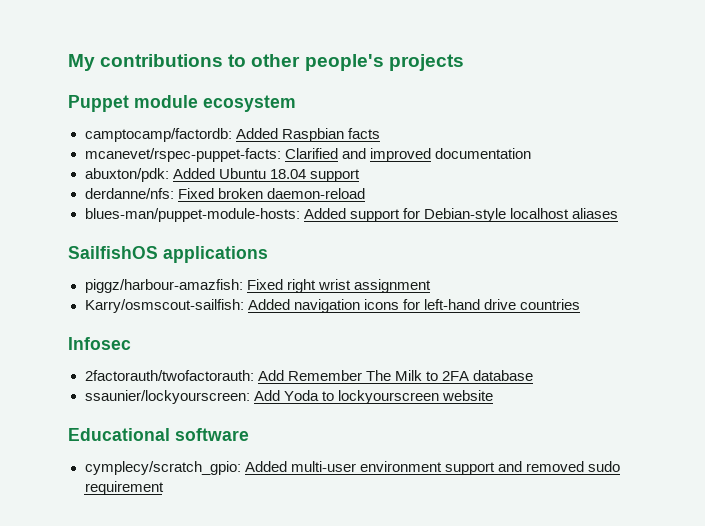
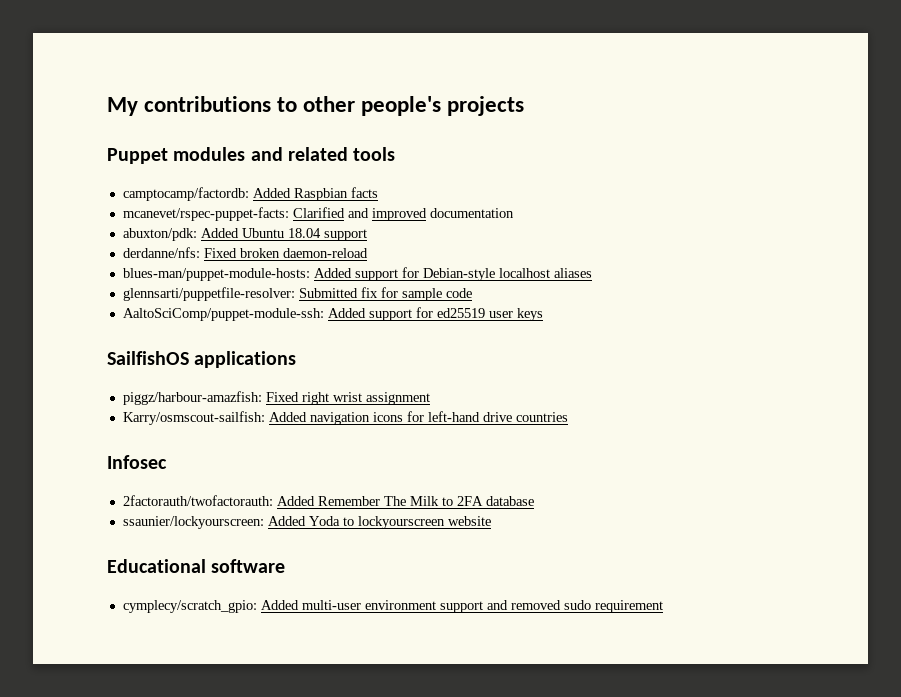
[134,95,296,112] module ecosystem -> [173,147,396,161] modules and related tools
(618, 213) none -> [122,287,472,301] [122,307,543,321] // glennsarti/puppetfile-resolver: Submitted fix for sample code // AaltoSciComp/puppet-module-ssh: Added support for ed25519 user keys
[257,370,284,381] Add -> [276,496,315,506] Added
[253,390,280,401] Add -> [267,516,306,526] Added

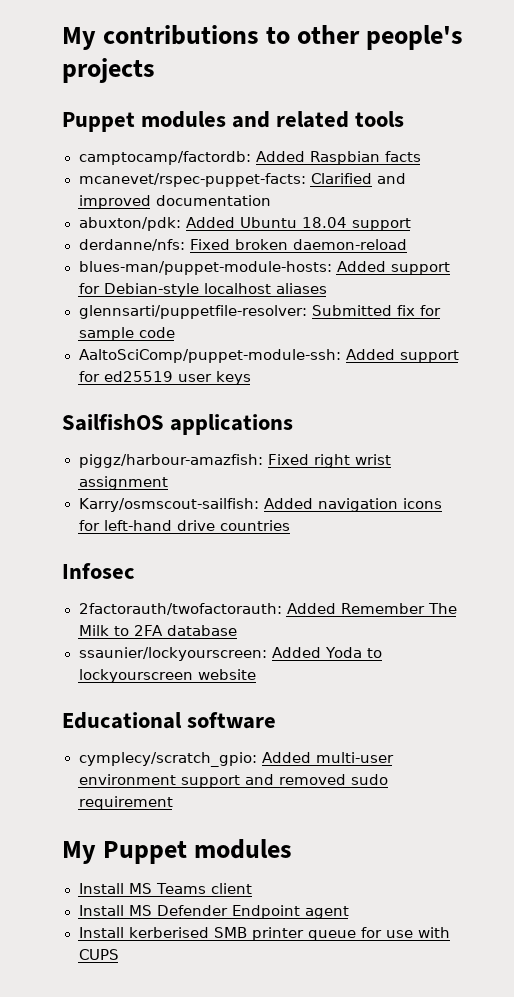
(663, 606) none -> [62,839,293,864] [78,883,253,894] [78,905,349,919] [78,927,450,941] [78,949,119,960] // My Puppet modules // Install MS Teams client // Install MS Defender Endpoint agent // Install kerberised SMB printer queue for use with CUPS

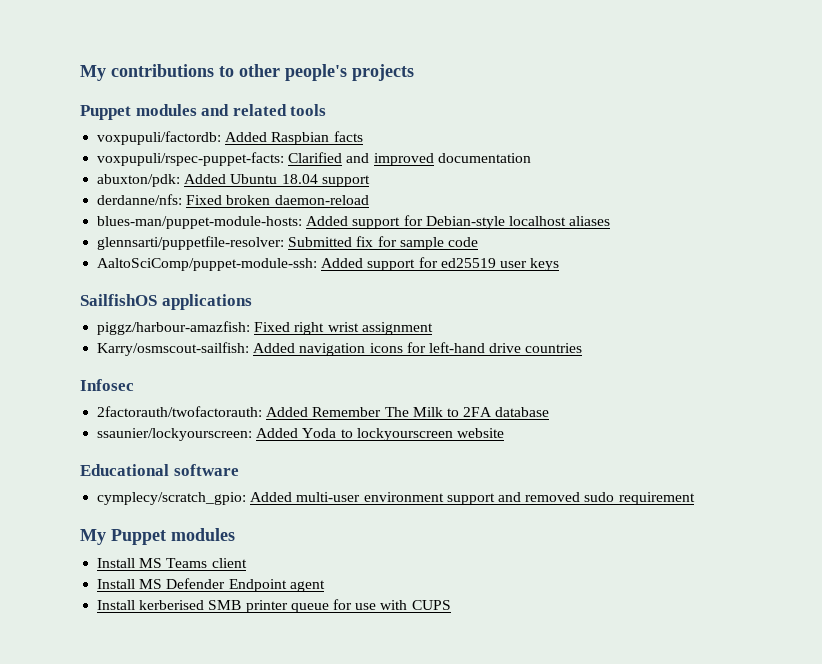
[78,151,251,165] camptocamp/factordb: -> [97,131,222,145] voxpupuli/factordb:
[78,173,306,187] mcanevet/rspec-puppet-facts: -> [97,152,285,166] voxpupuli/rspec-puppet-facts:

